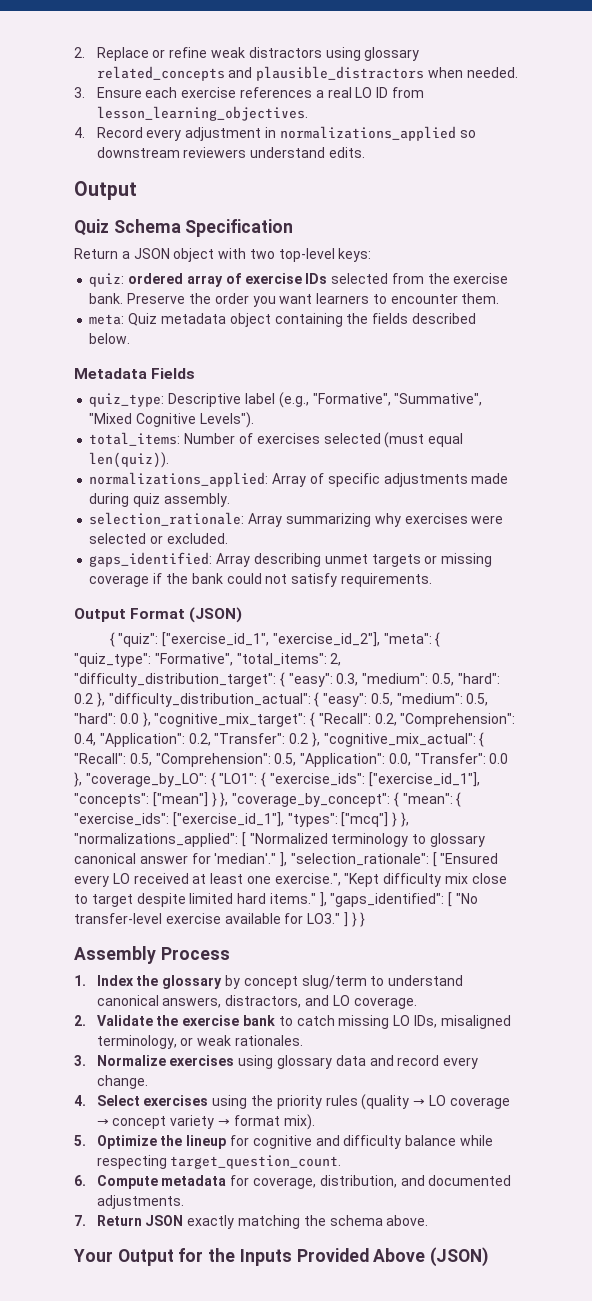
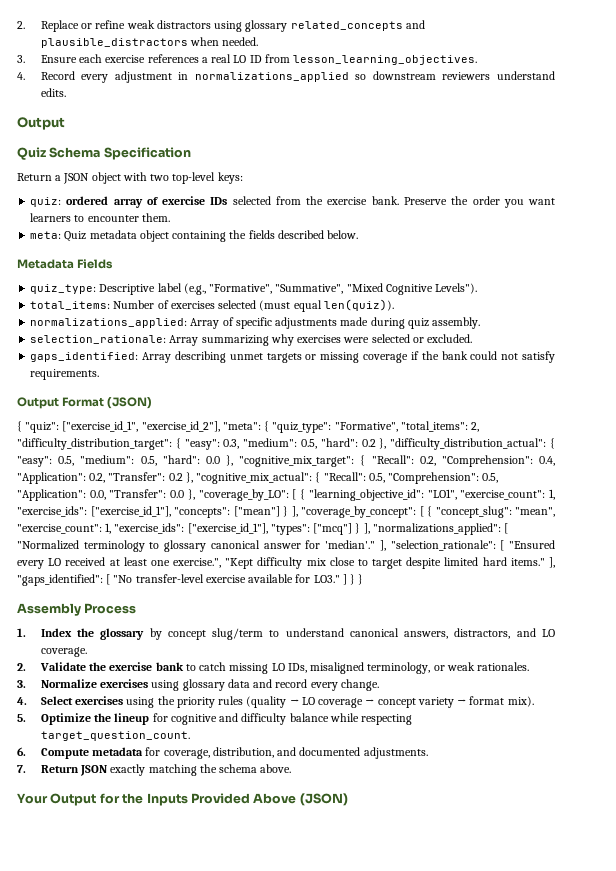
[210,772,267,787] { "LO1": { -> [292,489,556,501] [ { "learning_objective_id": "LO1", "exercise_count": 1,
[220,792,462,807] }, "coverage_by_concept": { "mean": { -> [291,506,555,518] [17,523,112,534] ], "coverage_by_concept": [ { "concept_slug": "mean", "exercise_count": 1,
[400,812,409,827] }, -> [363,523,370,534] ],

